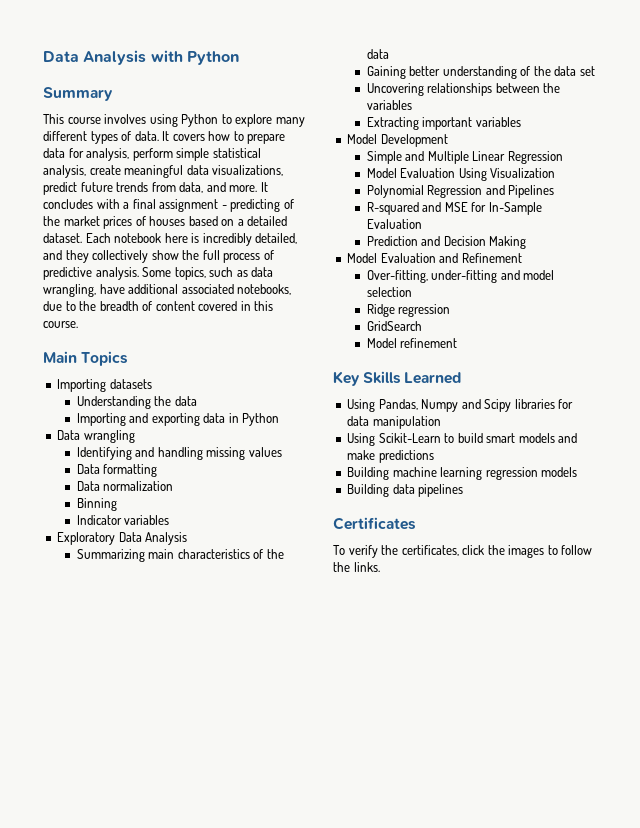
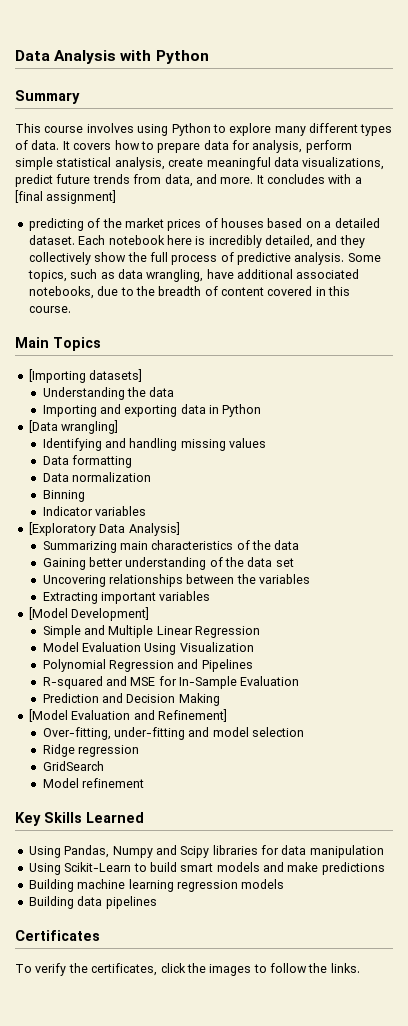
[132,199,227,212] final assignment - -> [15,190,117,204] [final assignment] //
[57,379,152,392] Importing datasets -> [28,369,143,383] [Importing datasets]
[57,430,135,443] Data wrangling -> [28,420,119,434] [Data wrangling]
[57,532,188,545] Exploratory Data Analysis -> [28,522,180,536] [Exploratory Data Analysis]
[347,134,448,147] Model Development -> [28,607,150,621] [Model Development]
[347,253,378,263] Model -> [28,709,68,722] [Model
[461,253,522,263] Refinement -> [157,709,227,722] Refinement]

